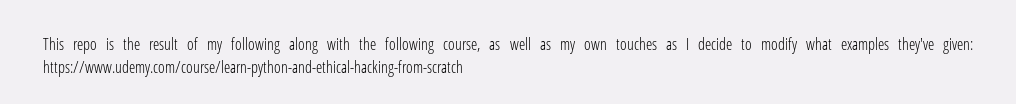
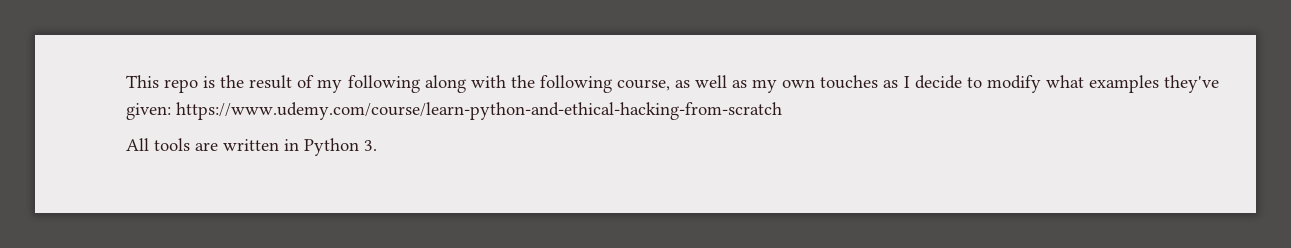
(463, 68) none -> [126,138,377,156] // All tools are written in Python 3.

